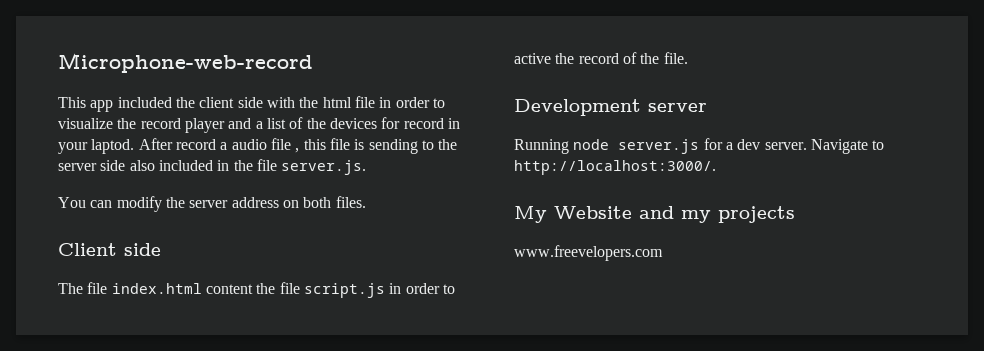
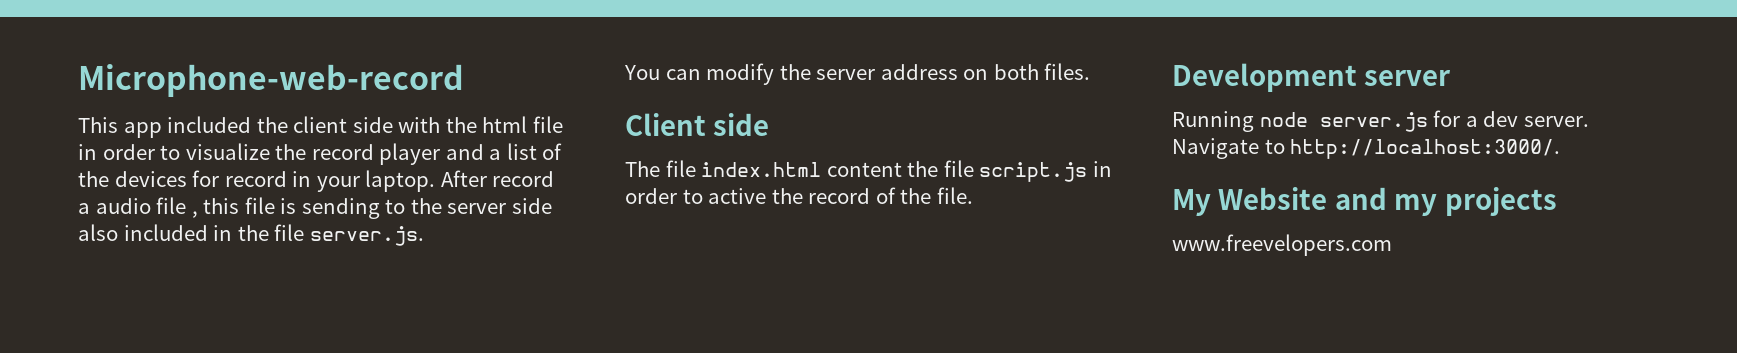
[91,139,135,154] laptod. -> [365,170,436,192] laptop.

